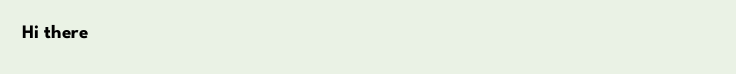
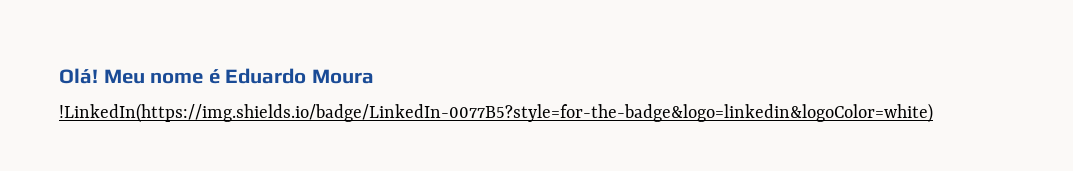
[22,24,89,39] Hi there -> [59,68,374,84] [59,103,933,123] Olá! Meu nome é Eduardo Moura // !LinkedIn(https://img.shields.io/badge/LinkedIn-0077B5?style=for-the-badge&logo=linkedin&logoColor=white)

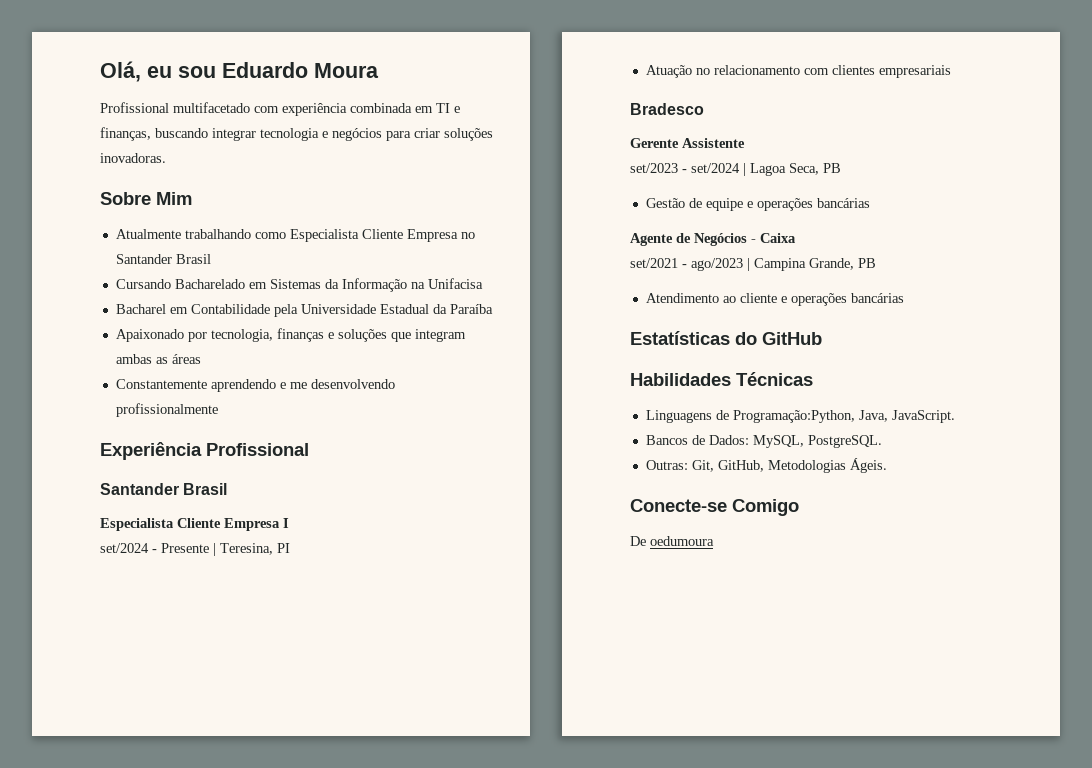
[59,68,374,84] [59,103,933,123] Olá! Meu nome é Eduardo Moura // !LinkedIn(https://img.shields.io/badge/LinkedIn-0077B5?style=for-the-badge&logo=linkedin&logoColor=white) -> [100,61,379,82] [100,102,460,116] [100,127,493,141] [100,153,166,163] [100,192,192,205] [115,229,475,242] [115,254,211,264] [115,278,483,292] [115,304,493,317] [115,328,466,342] [115,354,201,364] [115,379,395,392] [115,403,218,417] [100,442,309,460] [100,483,228,495] [100,518,289,531] [100,543,290,556] [645,65,951,78] [630,103,704,115] [630,138,745,148] [630,163,841,176] [645,198,870,211] [630,233,796,246] [630,258,876,271] [645,293,904,306] [630,331,822,345] [630,372,813,386] [645,410,955,423] [645,435,882,448] [645,458,887,473] [630,499,799,516] [630,536,714,546] Olá, eu sou Eduardo Moura // Profissional multifacetado com experiência combinada em TI e finanças, buscando integrar tecnologia e negócios para criar soluções inovadoras. // Sobre Mim // Atualmente trabalhando como Especialista Cliente Empresa no Santander Brasil // Cursando Bacharelado em Sistemas da Informação na Unifacisa // Bacharel em Contabilidade pela Universidade Estadual da Paraíba // Apaixonado por tecnologia, finanças e soluções que integram ambas as áreas // Constantemente aprendendo e me desenvolvendo profissionalmente // Experiência Profissional // Santander Brasil // Especialista Cliente Empresa I // set/2024 - Presente | Teresina, PI // Atuação no relacionamento com clientes empresariais // Bradesco // Gerente Assistente // set/2023 - set/2024 | Lagoa Seca, PB // Gestão de equipe e operações bancárias // Agente de Negócios - Caixa // set/2021 - ago/2023 | Campina Grande, PB // Atendimento ao cliente e operações bancárias // Estatísticas do GitHub // Habilidades Técnicas // Linguagens de Programação:Python, Java, JavaScript. // Bancos de Dados: MySQL, PostgreSQL. // Outras: Git, GitHub, Metodologias Ágeis. // Conecte-se Comigo // De oedumoura

